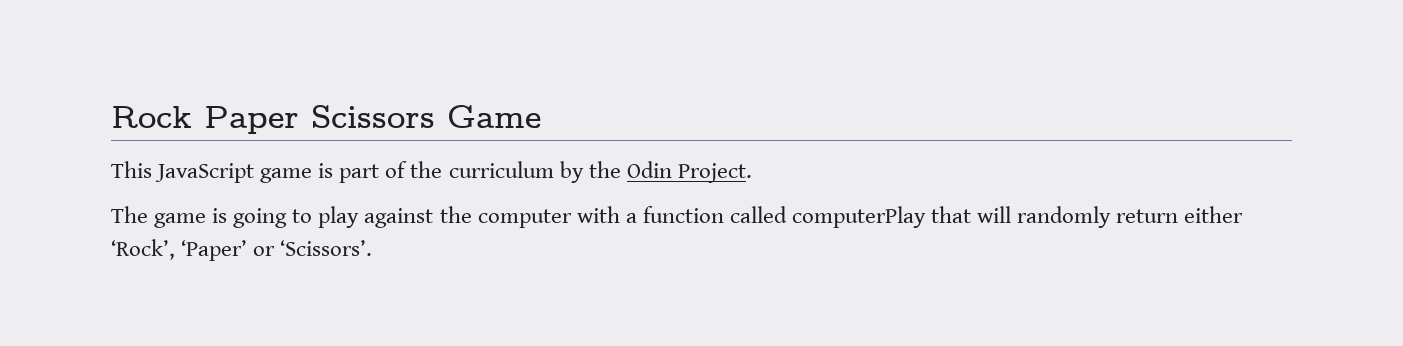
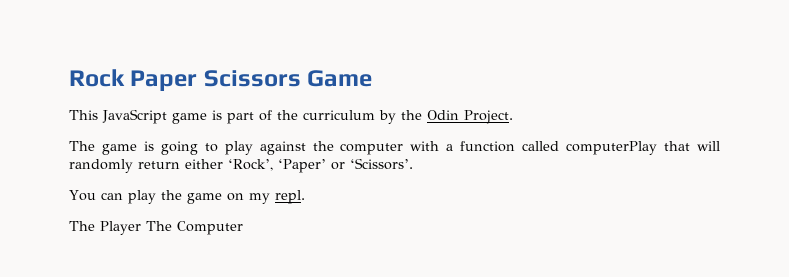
(373, 248) none -> [69,190,305,204] [69,221,243,235] // You can play the game on my repl. // The Player The Computer

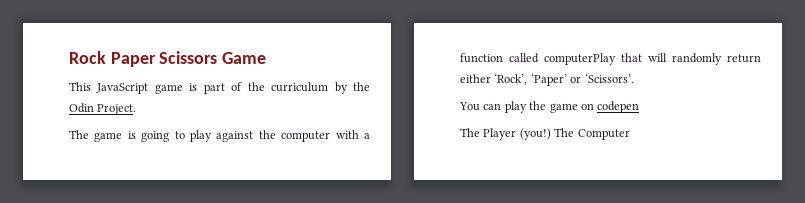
[248,190,305,204] my repl. -> [597,101,640,113] codepen
(141, 228) none -> [519,128,551,140] (you!)

